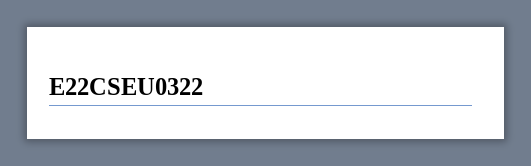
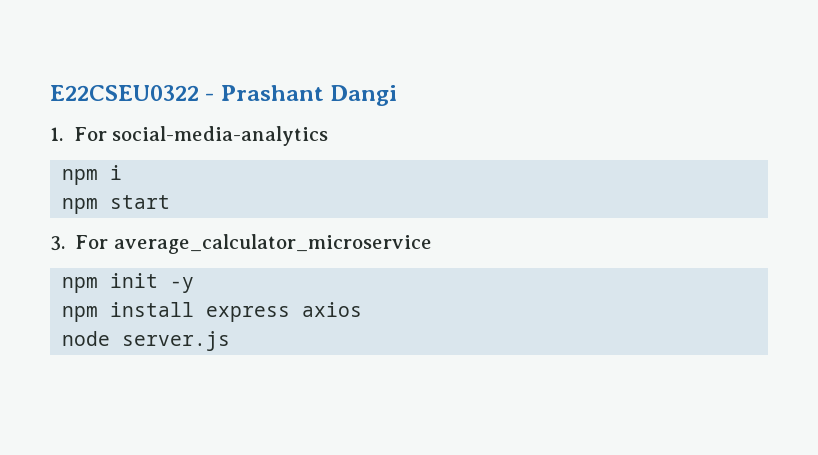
(203, 86) none -> [205,85,398,106] [50,126,329,146] [62,165,123,185] [62,195,171,214] [50,234,432,254] [62,273,195,293] [62,302,363,322] [62,331,231,351] - Prashant Dangi // 1. For social-media-analytics // npm i // npm start // 3. For average_calculator_microservice // npm init -y // npm install express axios // node server.js

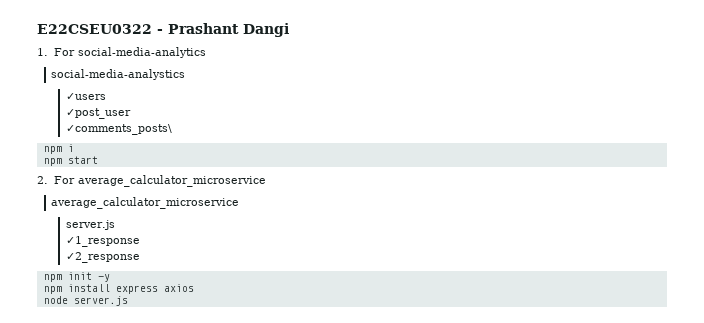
(329, 136) none -> [51,69,186,80] [65,93,106,100] [65,108,131,119] [65,124,172,135] // social-media-analystics // ✓users // ✓post_user // ✓comments_posts\
[50,236,65,251] 3. -> [37,176,48,184] 2.
(432, 244) none -> [51,197,240,209] [65,220,115,230] [65,236,140,247] [65,252,140,263] // average_calculator_microservice // server.js // ✓1_response // ✓2_response

